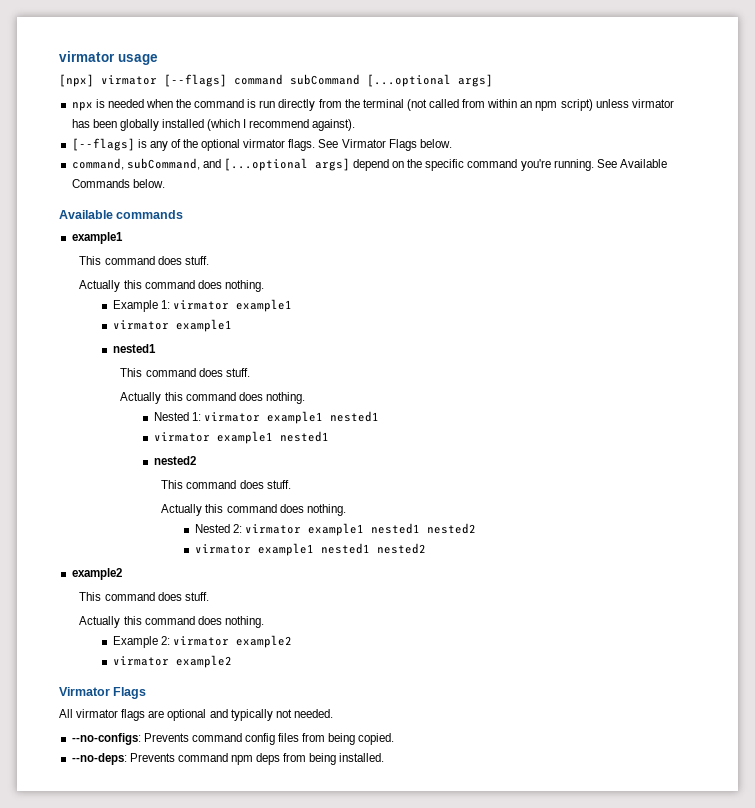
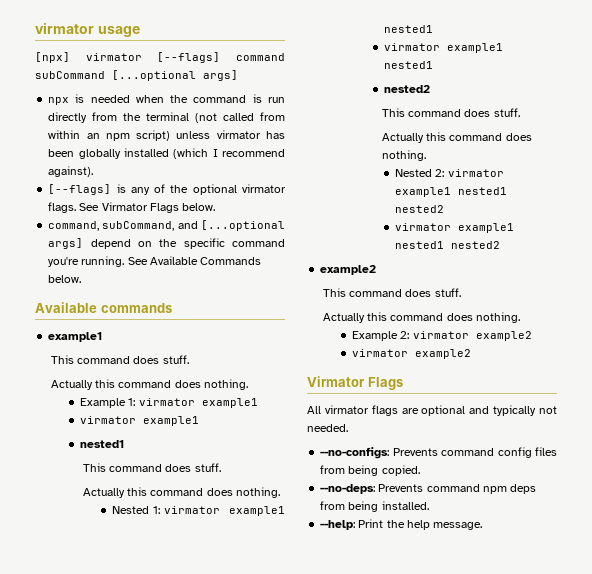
(385, 757) none -> [320,519,483,530] // --help: Print the help message.

